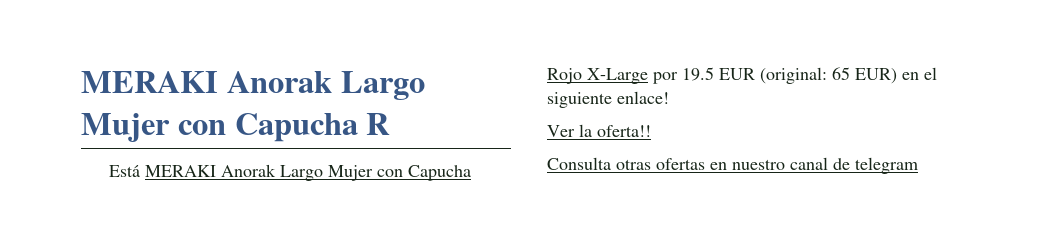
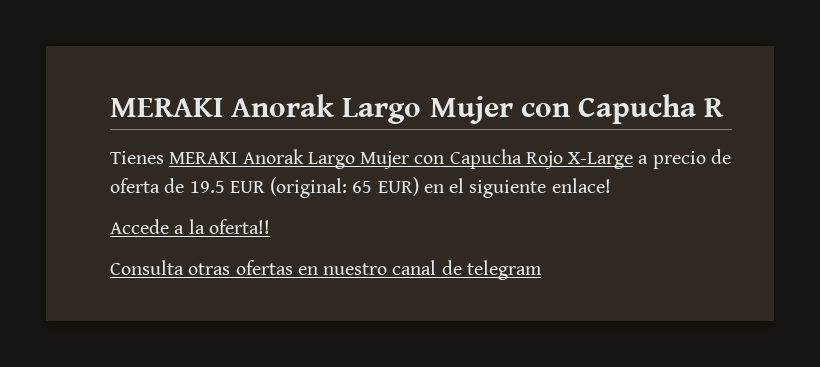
[109,165,141,177] Está -> [110,151,164,164] Tienes
[653,72,678,84] por -> [638,149,731,169] [110,178,185,193] a precio de oferta de
[547,125,575,137] Ver -> [110,219,185,234] Accede a

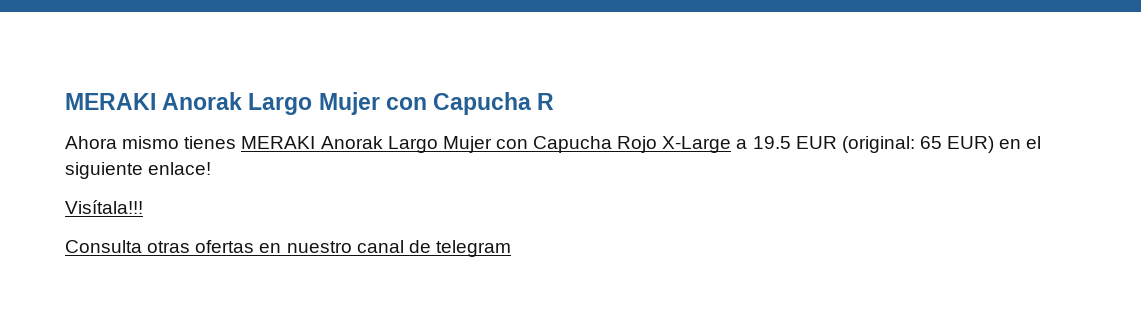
[110,151,164,164] Tienes -> [65,136,237,149] Ahora mismo tienes
[652,149,731,169] [110,178,185,193] precio de oferta de -> (748, 144) none
[110,219,270,234] Accede a la oferta!! -> [65,200,143,214] Visítala!!!

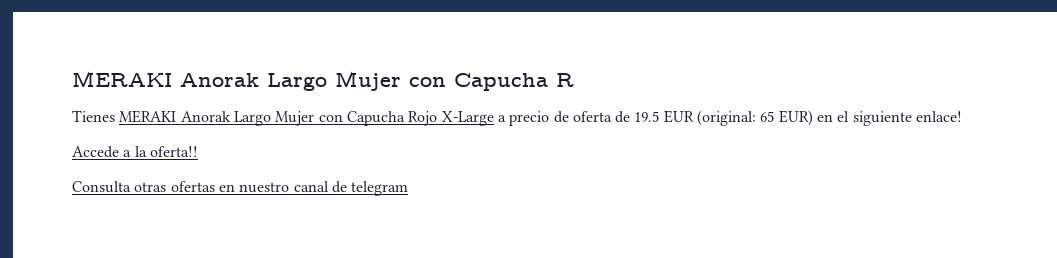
[65,136,237,149] Ahora mismo tienes -> [72,110,115,122] Tienes
(748, 144) none -> [509,111,631,126] precio de oferta de
[65,200,143,214] Visítala!!! -> [72,146,198,158] Accede a la oferta!!

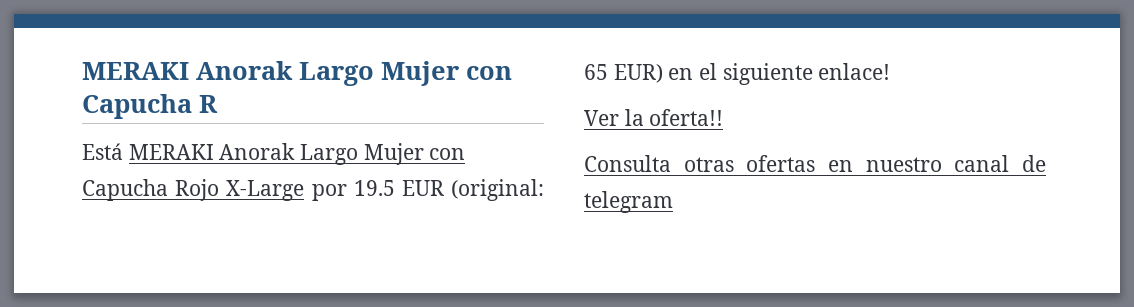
[72,110,115,122] Tienes -> [82,143,123,160] Está
[497,111,631,126] a precio de oferta de -> [311,184,347,201] por
[72,146,132,158] Accede a -> [584,110,619,126] Ver

